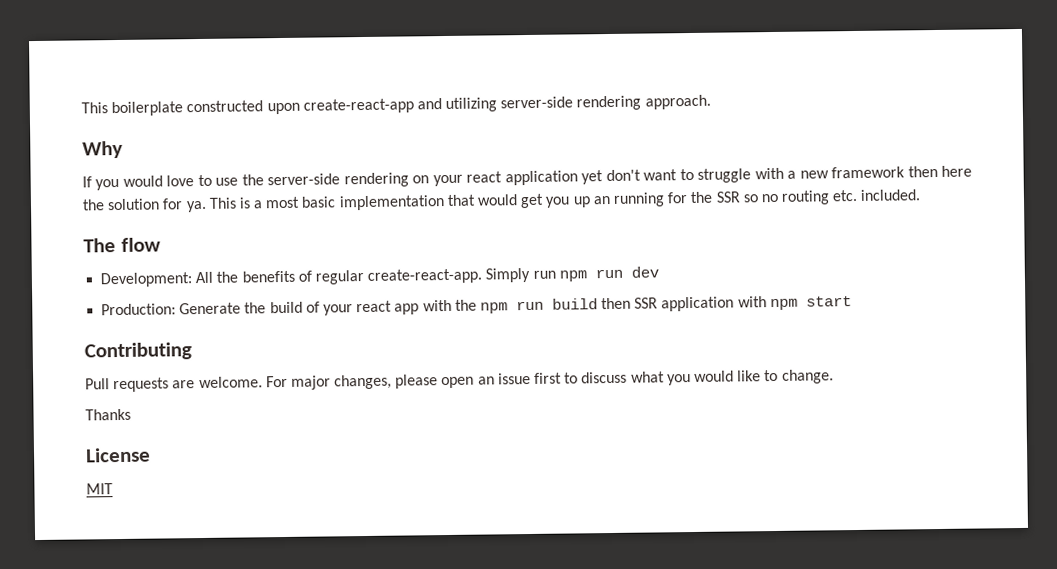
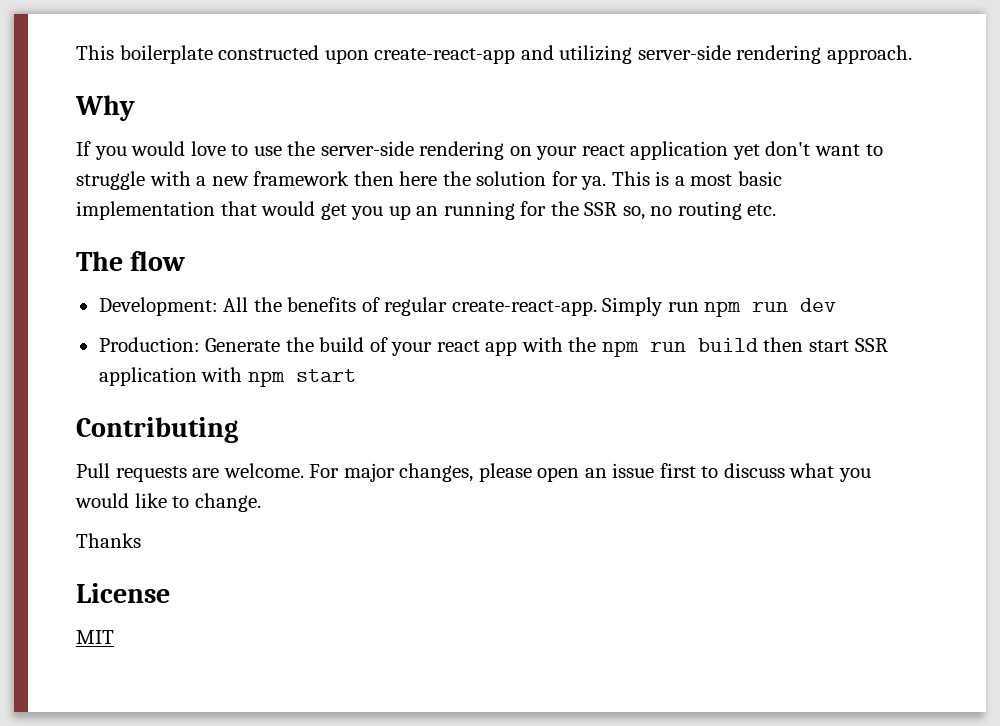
[742,194,759,203] so -> [622,206,645,220] so,
[860,189,921,201] included. -> (777, 210) none
(632, 303) none -> [808,340,849,352] start

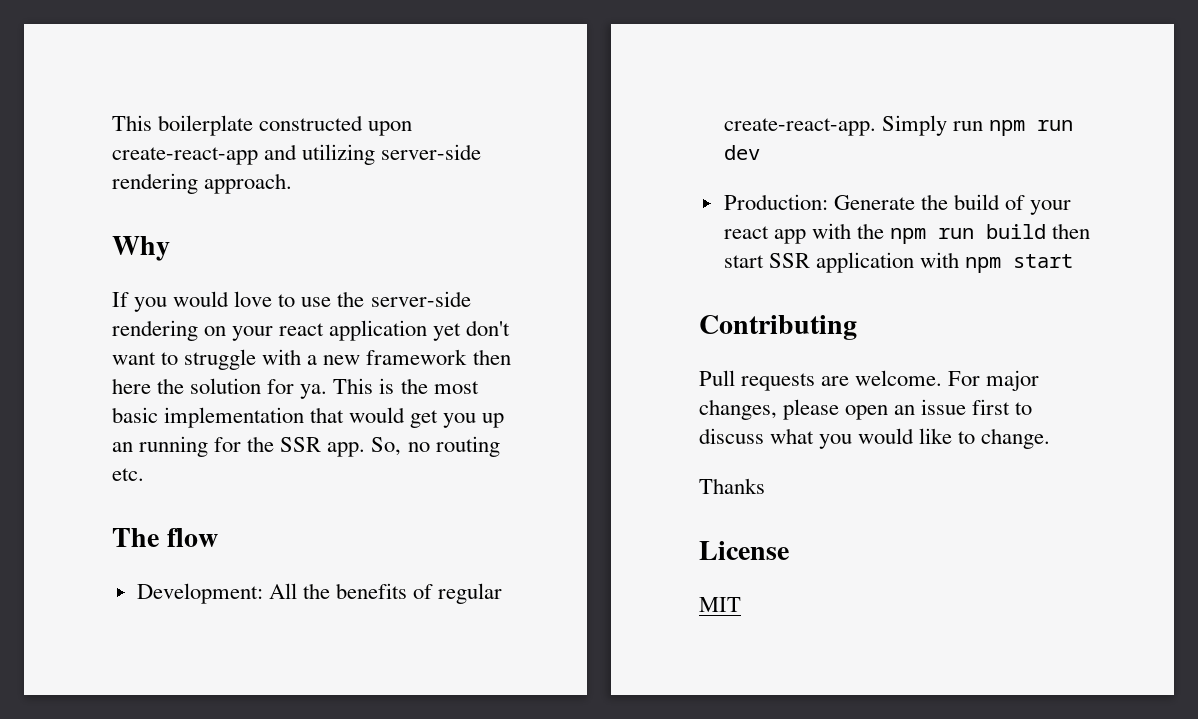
[674,176,685,186] a -> [400,378,428,394] the
[622,206,645,220] so, -> [327,437,402,457] app. So,

